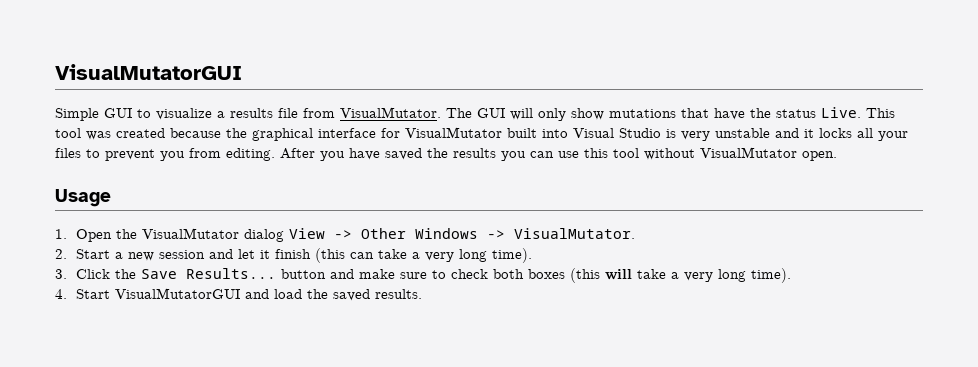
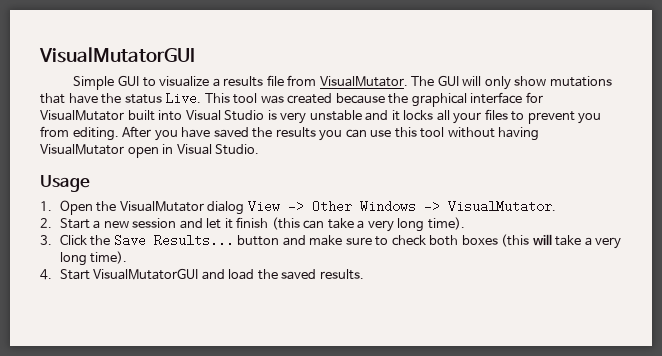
[700,147,837,161] VisualMutator open. -> [498,127,540,141] [40,144,260,158] having VisualMutator open in Visual Studio.

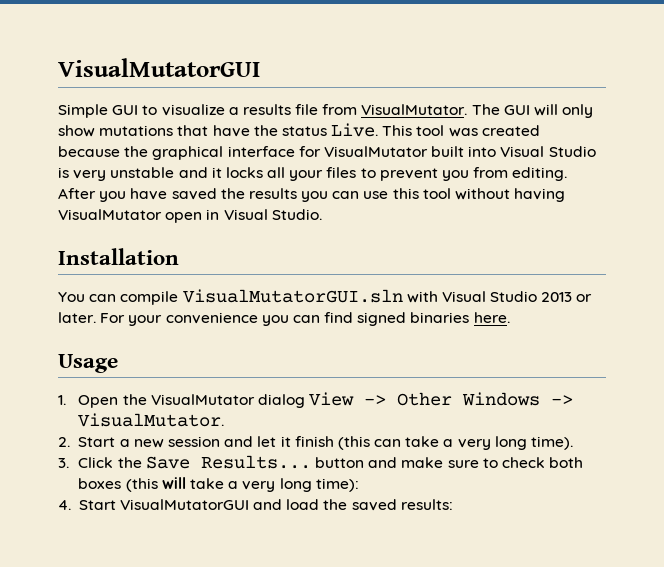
(260, 149) none -> [58,248,179,265] [58,289,593,305] [58,312,510,326] // Installation // You can compile VisualMutatorGUI.sln with Visual Studio 2013 or later. For your convenience you can find signed binaries here.
[90,251,128,264] time). -> [315,478,359,492] time):
[319,269,364,280] results. -> [400,499,453,510] results:

